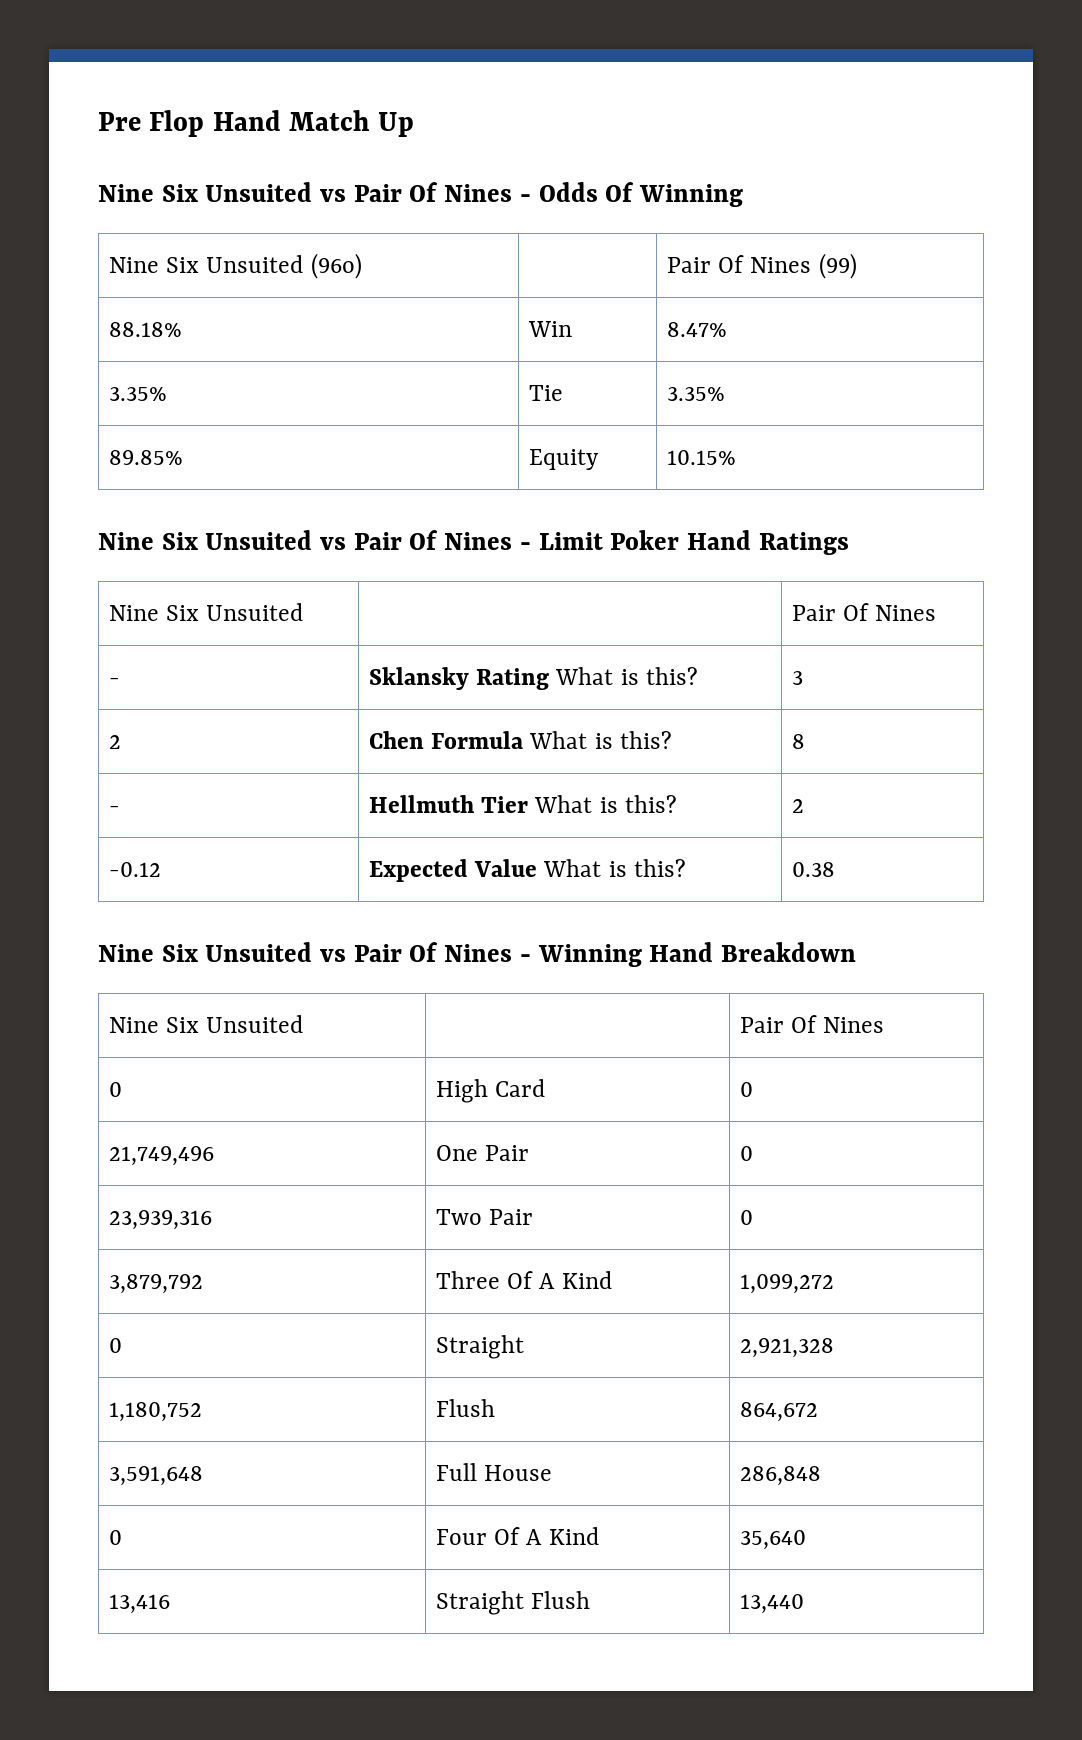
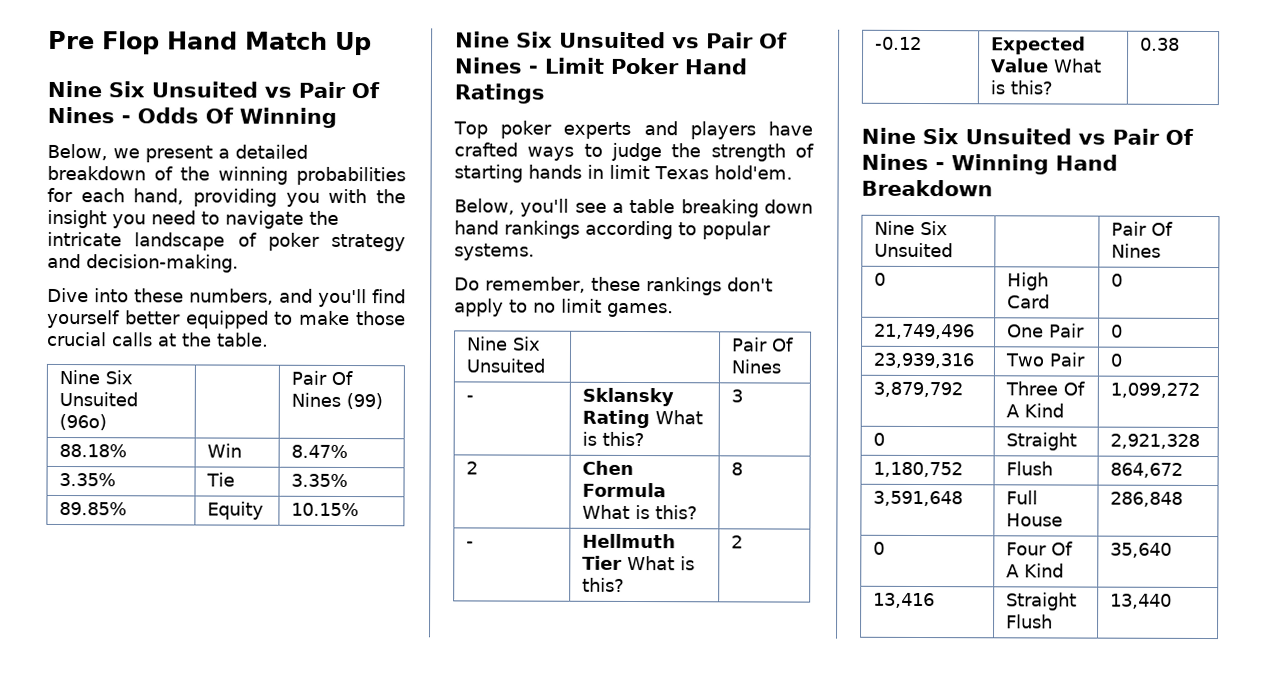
(743, 195) none -> [47,143,308,163] [47,165,406,186] [47,187,406,207] [47,209,339,229] [47,231,406,252] [47,253,239,273] [47,287,406,308] [47,309,407,329] [47,331,269,347] // Below, we present a detailed breakdown of the winning probabilities for each hand, providing you with the insight you need to navigate the intricate landscape of poker strategy and decision-making. // Dive into these numbers, and you'll find yourself better equipped to make those crucial calls at the table.
(849, 543) none -> [453,120,813,140] [454,142,814,162] [454,164,793,183] [454,198,813,218] [454,220,771,240] [454,243,535,261] [454,276,773,296] [454,298,674,318] // Top poker experts and players have crafted ways to judge the strength of starting hands in limit Texas hold'em. // Below, you'll see a table breaking down hand rankings according to popular systems. // Do remember, these rankings don't apply to no limit games.

